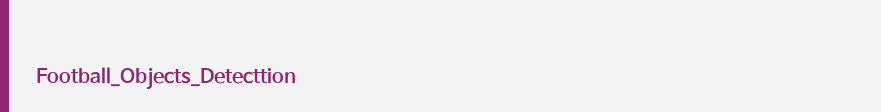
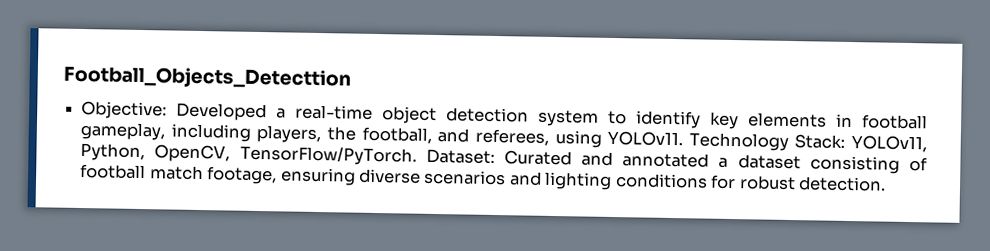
(296, 78) none -> [81,100,928,130] [80,121,927,153] [80,142,929,174] [80,163,887,192] // Objective: Developed a real-time object detection system to identify key elements in football gameplay, including players, the football, and referees, using YOLOv11. Technology Stack: YOLOv11, Python, OpenCV, TensorFlow/PyTorch. Dataset: Curated and annotated a dataset consisting of football match footage, ensuring diverse scenarios and lighting conditions for robust detection.

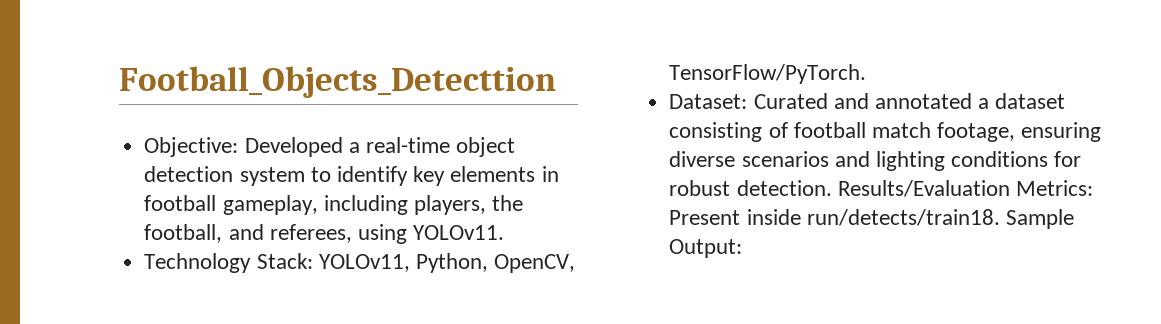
(684, 138) none -> (505, 232) //
(417, 155) none -> (867, 74) //
(887, 184) none -> [837,180,1093,197] [669,209,1074,229] [669,239,743,258] Results/Evaluation Metrics: Present inside run/detects/train18. Sample Output:

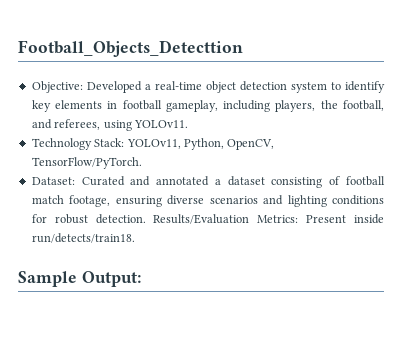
(1000, 217) none -> (135, 238) //

